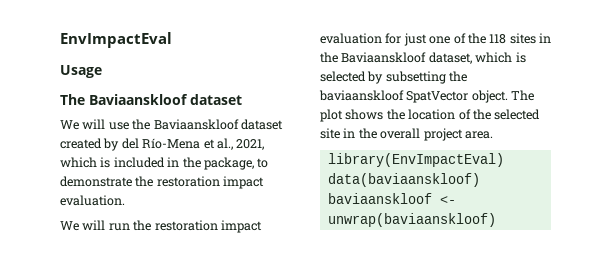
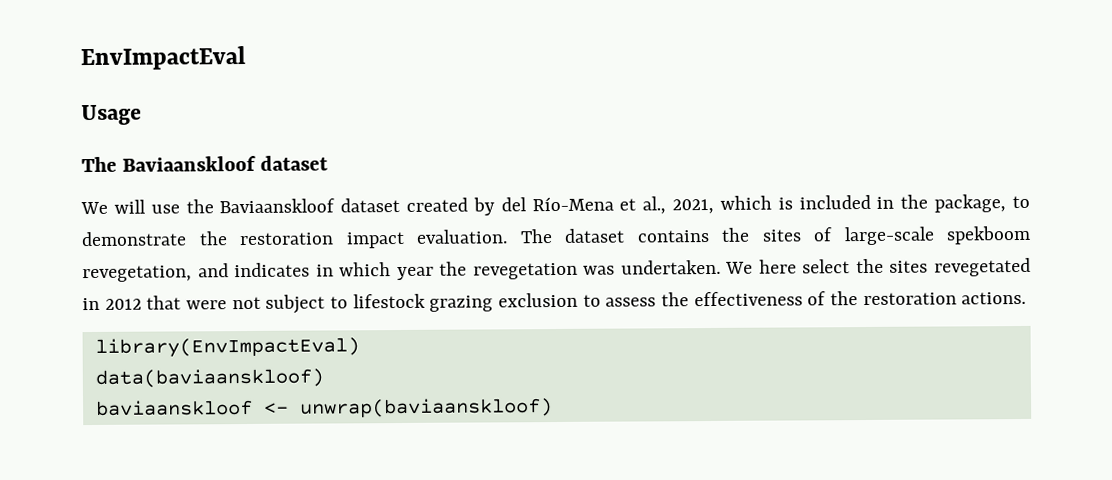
[60,220,262,233] [320,33,551,46] [320,52,526,64] [320,71,468,84] [319,90,535,103] [320,109,541,122] [320,128,493,141] // We will run the restoration impact evaluation for just one of the 118 sites in the Baviaanskloof dataset, which is selected by subsetting the baviaanskloof SpatVector object. The plot shows the location of the selected site in the overall project area. -> [519,225,1031,246] [82,257,1031,283] [82,291,1027,314] The dataset contains the sites of large-scale spekboom revegetation, and indicates in which year the revegetation was undertaken. We here select the sites revegetated in 2012 that were not subject to lifestock grazing exclusion to assess the effectiveness of the restoration actions.

